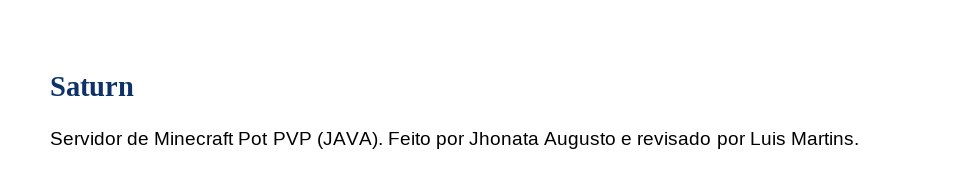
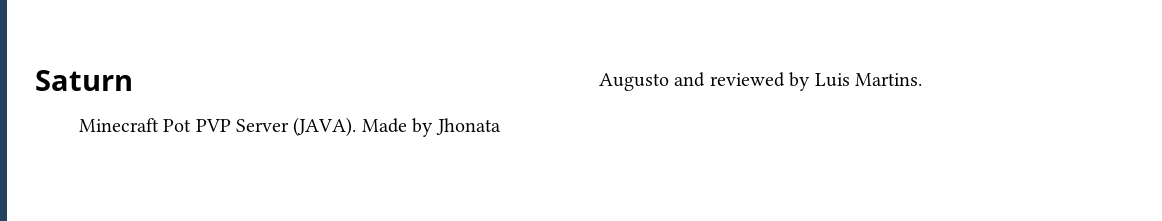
[50,132,150,145] Servidor de -> (133, 80) none
[316,132,746,149] (JAVA). Feito por Jhonata Augusto e revisado por -> [235,117,501,137] [599,72,811,91] Server (JAVA). Made by Jhonata Augusto and reviewed by

